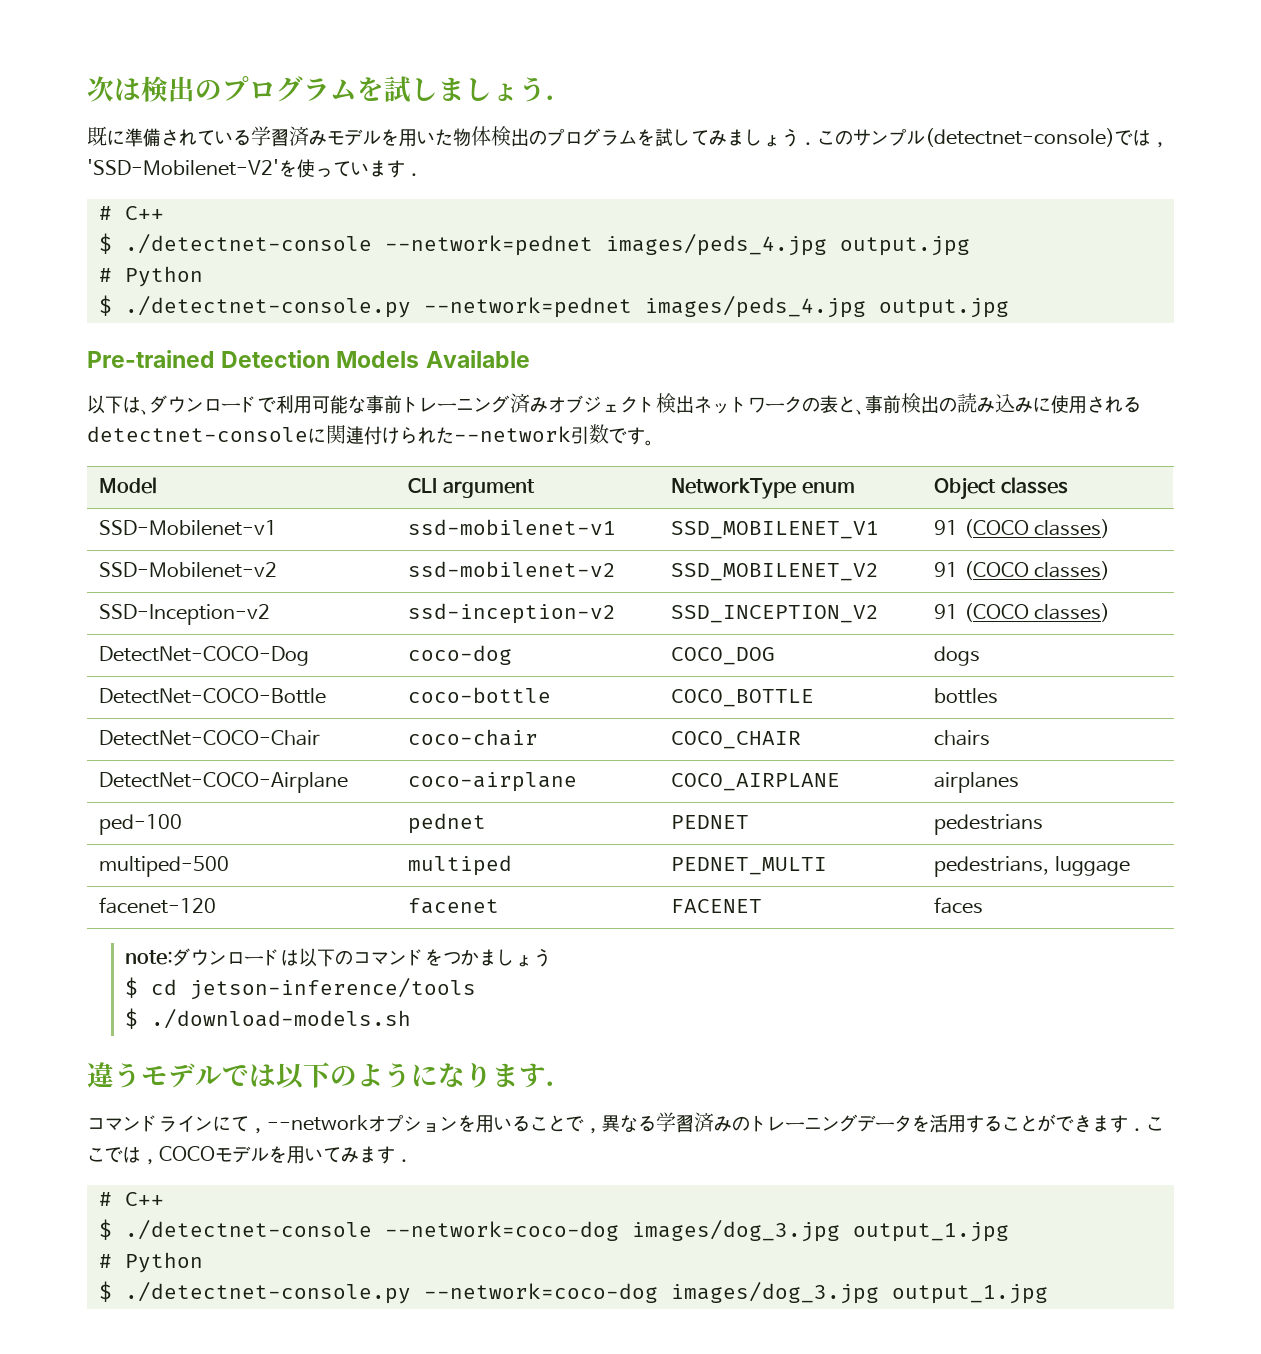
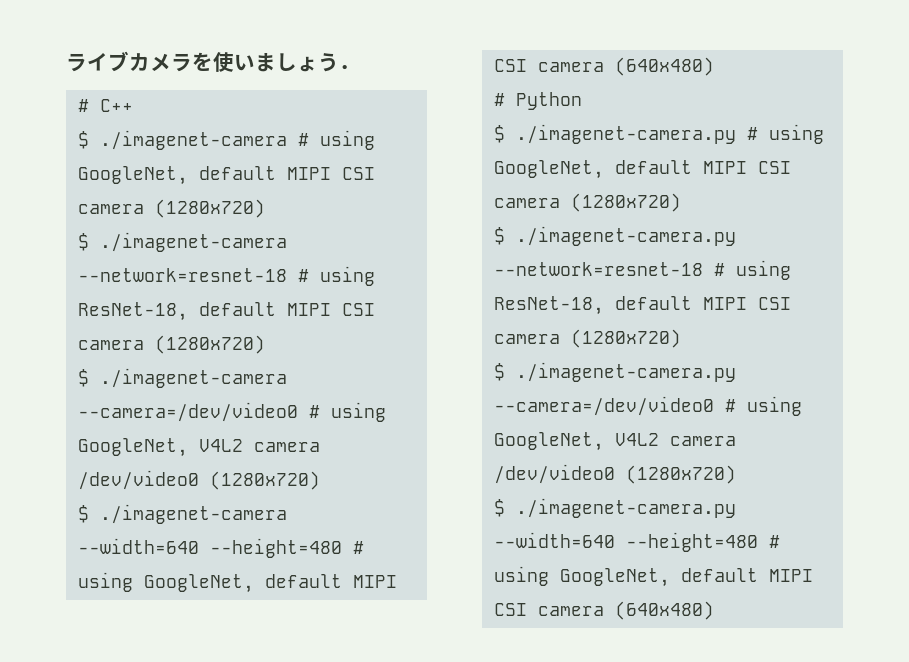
[87,76,573,103] [87,126,1169,148] [87,159,423,178] [99,206,164,220] [99,233,970,256] [99,266,203,287] [99,295,1009,318] [87,350,530,368] [87,393,1141,415] [87,424,654,446] [99,477,158,494] [408,478,535,498] [671,478,855,499] [934,477,1068,500] [99,520,278,536] [408,519,617,535] [671,521,880,539] [934,519,1111,538] [99,562,278,578] [408,561,617,577] [671,563,880,581] [934,561,1111,580] [99,604,271,625] [408,603,617,624] [671,605,880,623] [934,603,1111,622] [99,646,310,666] [408,645,513,665] [671,647,776,665] [934,646,981,666] [99,688,327,704] [408,687,552,703] [671,689,815,707] [934,688,999,704] [99,730,321,746] [408,729,539,746] [671,731,802,749] [934,730,991,746] [99,772,349,793] [408,772,578,792] [671,773,841,791] [934,772,1020,793] [99,814,183,835] [408,813,487,834] [671,815,750,829] [934,814,1044,835] [99,856,230,877] [408,855,513,876] [671,857,828,875] [934,856,1130,877] [99,897,217,914] [408,898,500,914] [671,899,763,913] [934,897,984,914] [125,948,552,967] [125,977,477,1000] [125,1008,412,1029] [87,1062,573,1089] [87,1112,1164,1134] [87,1146,413,1165] [99,1192,164,1206] [99,1219,1009,1242] [99,1252,203,1273] [99,1281,1048,1304] 次は検出のプログラムを試しましょう． // 既に準備されている学習済みモデルを用いた物体検出のプログラムを試してみましょう．このサンプル(detectnet-console)では，'SSD-Mobilenet-V2'を使っています． // # C++ // $ ./detectnet-console --network=pednet images/peds_4.jpg output.jpg // # Python // $ ./detectnet-console.py --network=pednet images/peds_4.jpg output.jpg // Pre-trained Detection Models Available // 以下は、ダウンロードで利用可能な事前トレーニング済みオブジェクト検出ネットワークの表と、事前検出の読み込みに使用されるdetectnet-consoleに関連付けられた--network引数です。 // Model | CLI argument | NetworkType enum | Object classes // SSD-Mobilenet-v1 | ssd-mobilenet-v1 | SSD_MOBILENET_V1 | 91 (COCO classes) // SSD-Mobilenet-v2 | ssd-mobilenet-v2 | SSD_MOBILENET_V2 | 91 (COCO classes) // SSD-Inception-v2 | ssd-inception-v2 | SSD_INCEPTION_V2 | 91 (COCO classes) // DetectNet-COCO-Dog | coco-dog | COCO_DOG | dogs // DetectNet-COCO-Bottle | coco-bottle | COCO_BOTTLE | bottles // DetectNet-COCO-Chair | coco-chair | COCO_CHAIR | chairs // DetectNet-COCO-Airplane | coco-airplane | COCO_AIRPLANE | airplanes // ped-100 | pednet | PEDNET | pedestrians // multiped-500 | multiped | PEDNET_MULTI | pedestrians, luggage // facenet-120 | facenet | FACENET | faces // note:ダウンロードは以下のコマンドをつかましょう // $ cd jetson-inference/tools // $ ./download-models.sh // 違うモデルでは以下のようになります． // コマンドラインにて，--networkオプションを用いることで，異なる学習済みのトレーニングデータを活用することができます．ここでは，COCOモデルを用いてみます． // # C++ // $ ./detectnet-console --network=coco-dog images/dog_3.jpg output_1.jpg // # Python // $ ./detectnet-console.py --network=coco-dog images/dog_3.jpg output_1.jpg -> [66,51,360,72] [78,99,133,112] [78,130,375,150] [78,166,375,185] [78,199,265,218] [78,232,287,252] [78,266,375,286] [78,302,375,321] [78,335,265,354] [78,368,287,388] [78,402,386,422] [78,438,320,457] [78,470,320,490] [78,504,287,524] [78,538,364,558] [78,572,397,593] [494,57,714,76] [494,92,582,110] [494,124,824,144] [494,160,791,179] [494,193,681,212] [494,226,736,246] [494,260,791,280] [494,296,791,315] [494,329,681,348] [494,362,736,382] [494,396,802,416] [494,432,736,451] [494,464,736,484] [494,498,736,518] [494,532,780,552] [494,566,813,587] [494,601,714,620] ライブカメラを使いましょう． // # C++ // $ ./imagenet-camera # using GoogleNet, default MIPI CSI camera (1280x720) // $ ./imagenet-camera --network=resnet-18 # using ResNet-18, default MIPI CSI camera (1280x720) // $ ./imagenet-camera --camera=/dev/video0 # using GoogleNet, V4L2 camera /dev/video0 (1280x720) // $ ./imagenet-camera --width=640 --height=480 # using GoogleNet, default MIPI CSI camera (640x480) // # Python // $ ./imagenet-camera.py # using GoogleNet, default MIPI CSI camera (1280x720) // $ ./imagenet-camera.py --network=resnet-18 # using ResNet-18, default MIPI CSI camera (1280x720) // $ ./imagenet-camera.py --camera=/dev/video0 # using GoogleNet, V4L2 camera /dev/video0 (1280x720) // $ ./imagenet-camera.py --width=640 --height=480 # using GoogleNet, default MIPI CSI camera (640x480)

